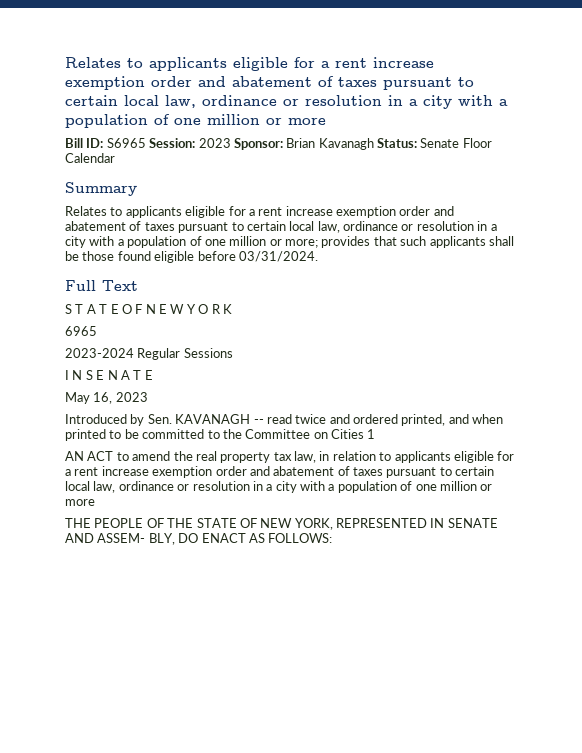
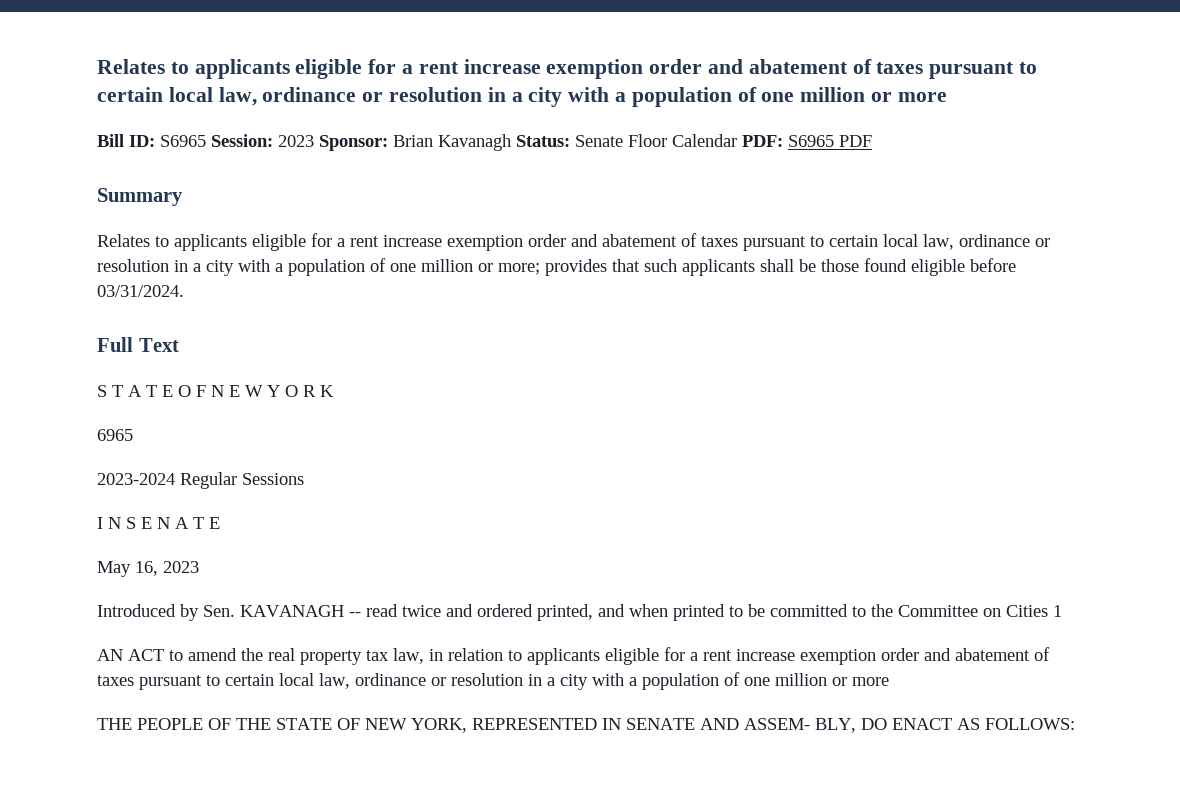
(115, 158) none -> [742,135,872,147] PDF: S6965 PDF

